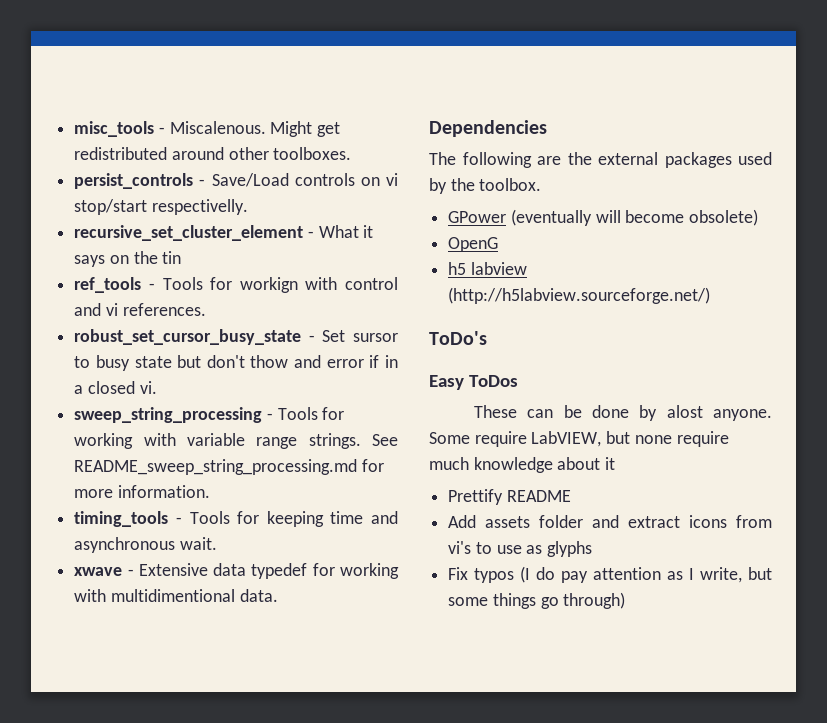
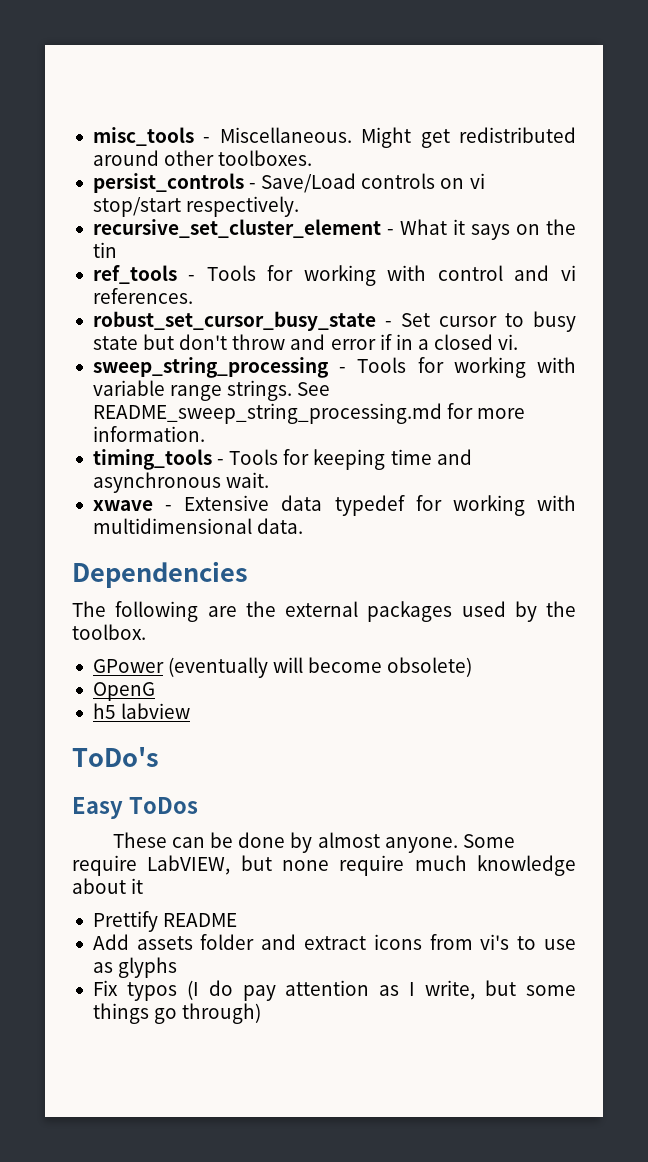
[169,121,266,134] Miscalenous. -> [219,127,352,143] Miscellaneous.
[151,199,248,215] respectivelly. -> [186,196,300,217] respectively.
[239,277,298,293] workign -> [303,265,376,286] working
[353,333,398,342] sursor -> [438,316,497,327] cursor
[250,355,289,368] thow -> [232,334,286,350] throw
[110,589,235,602] multidimentional -> [92,518,252,534] multidimensional
[448,287,711,304] (http://h5labview.sourceforge.net/) -> (191, 711) none
[666,405,703,418] alost -> [317,832,380,848] almost

